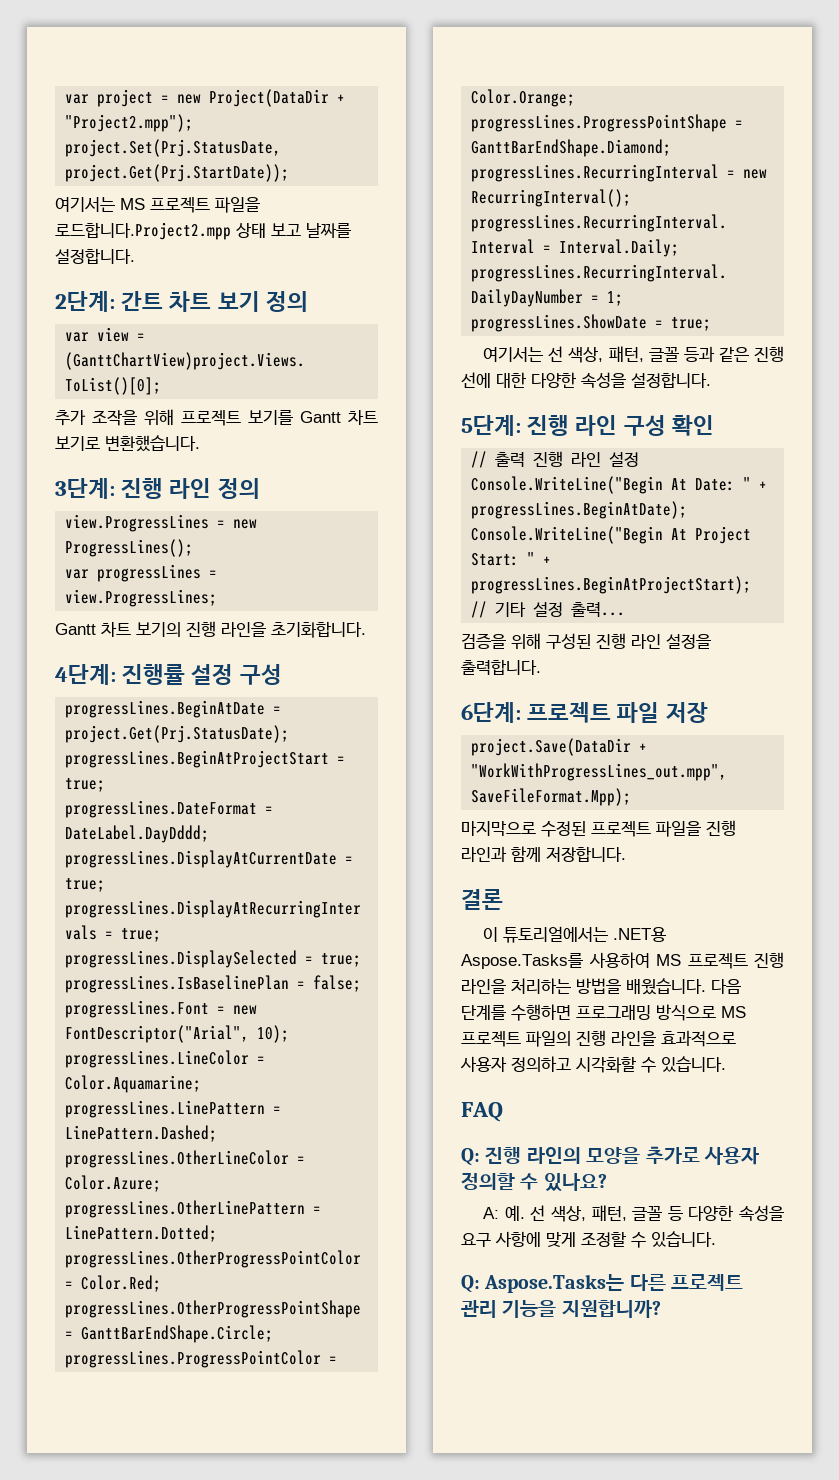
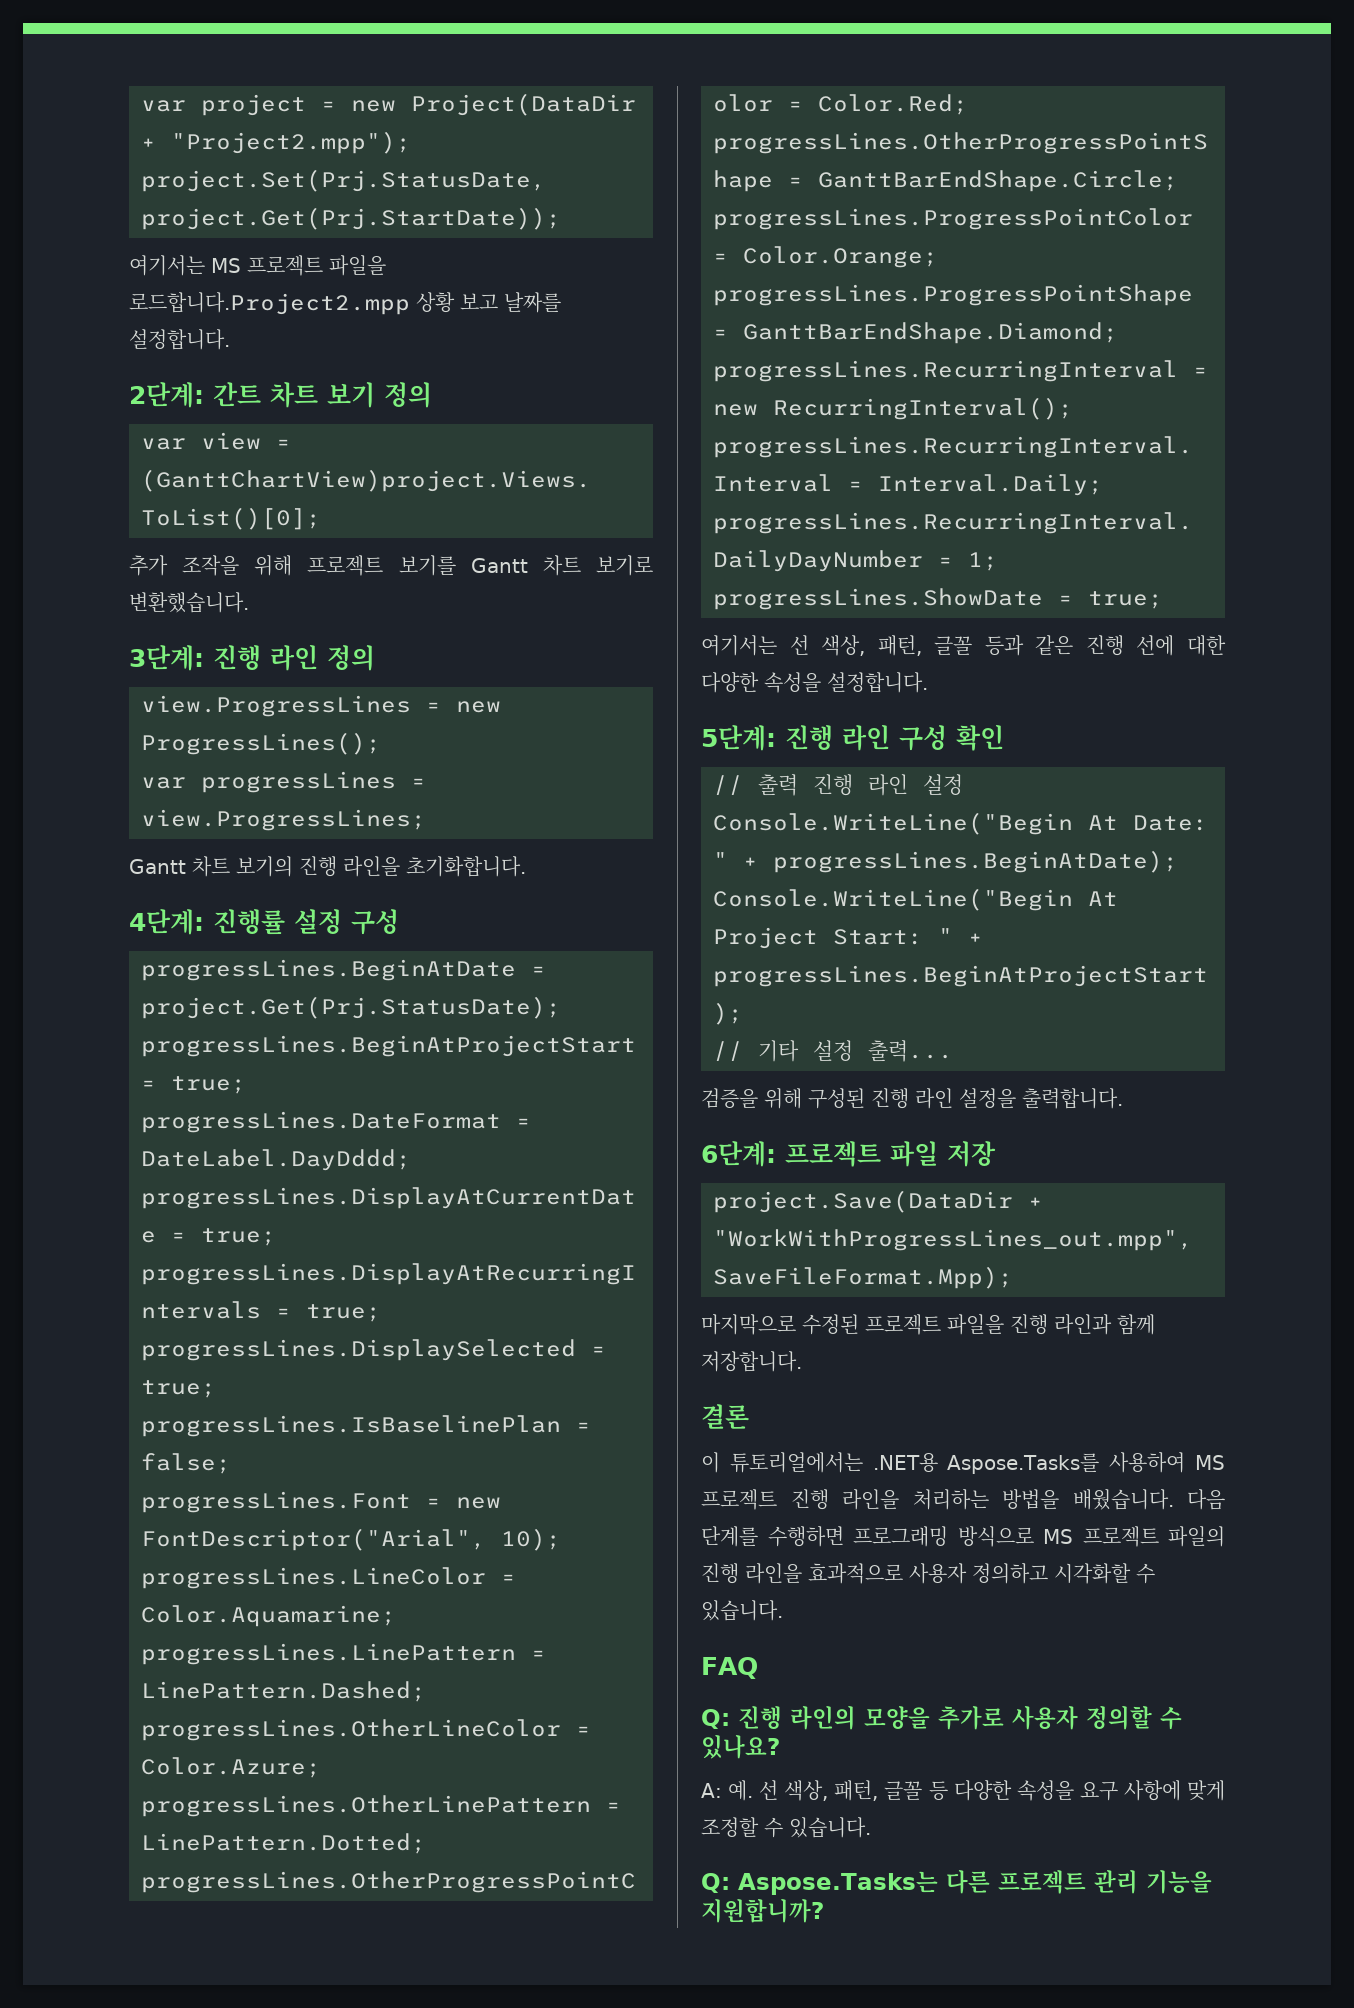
[236,223,266,238] 상태 -> [416,292,455,313] 상황

